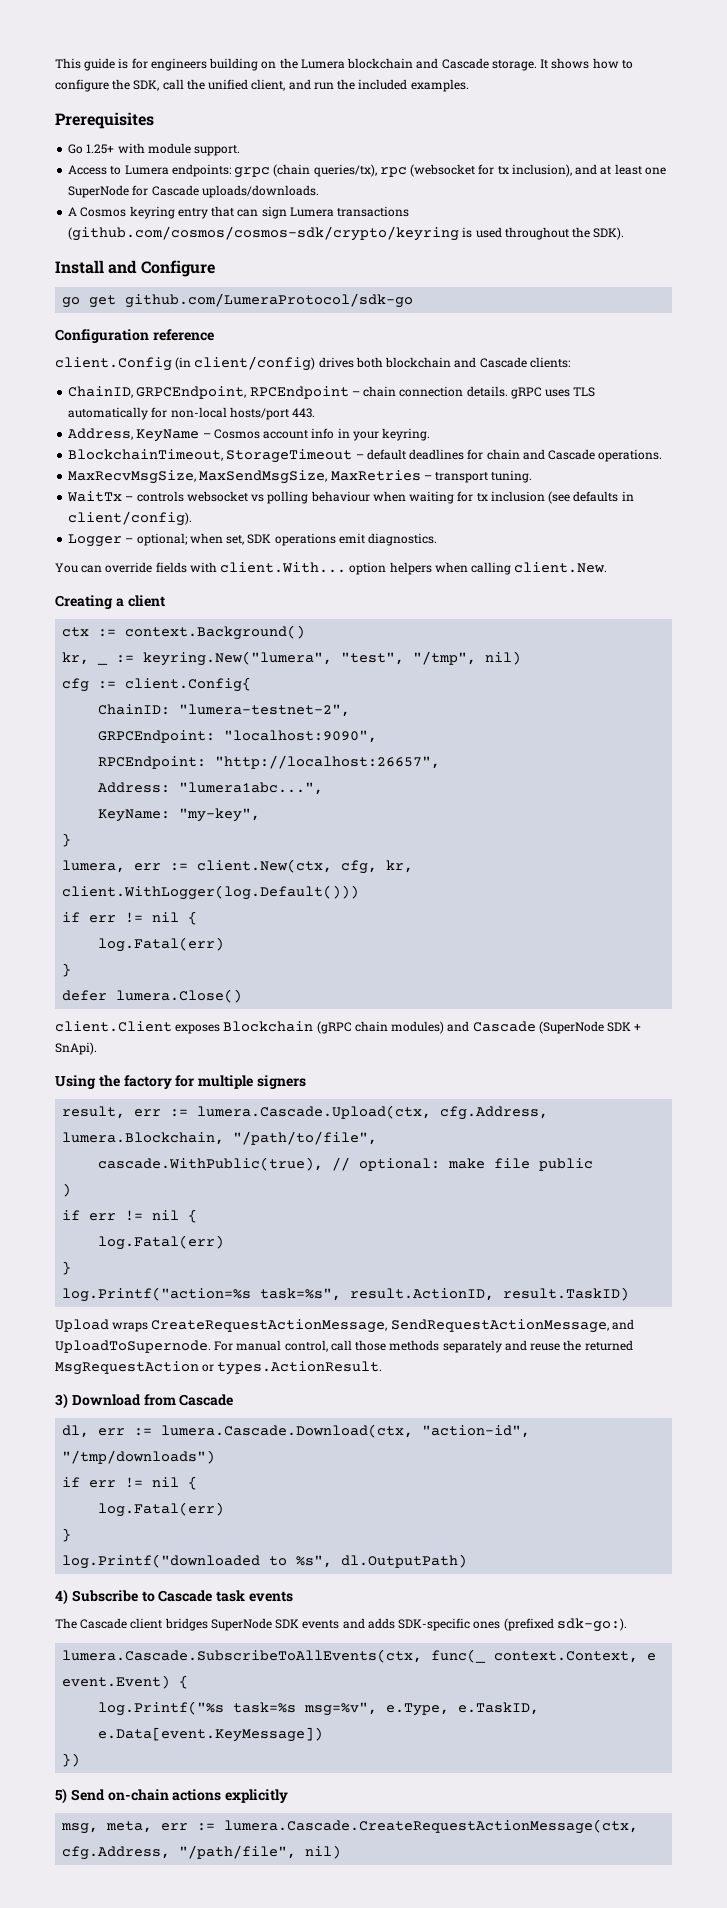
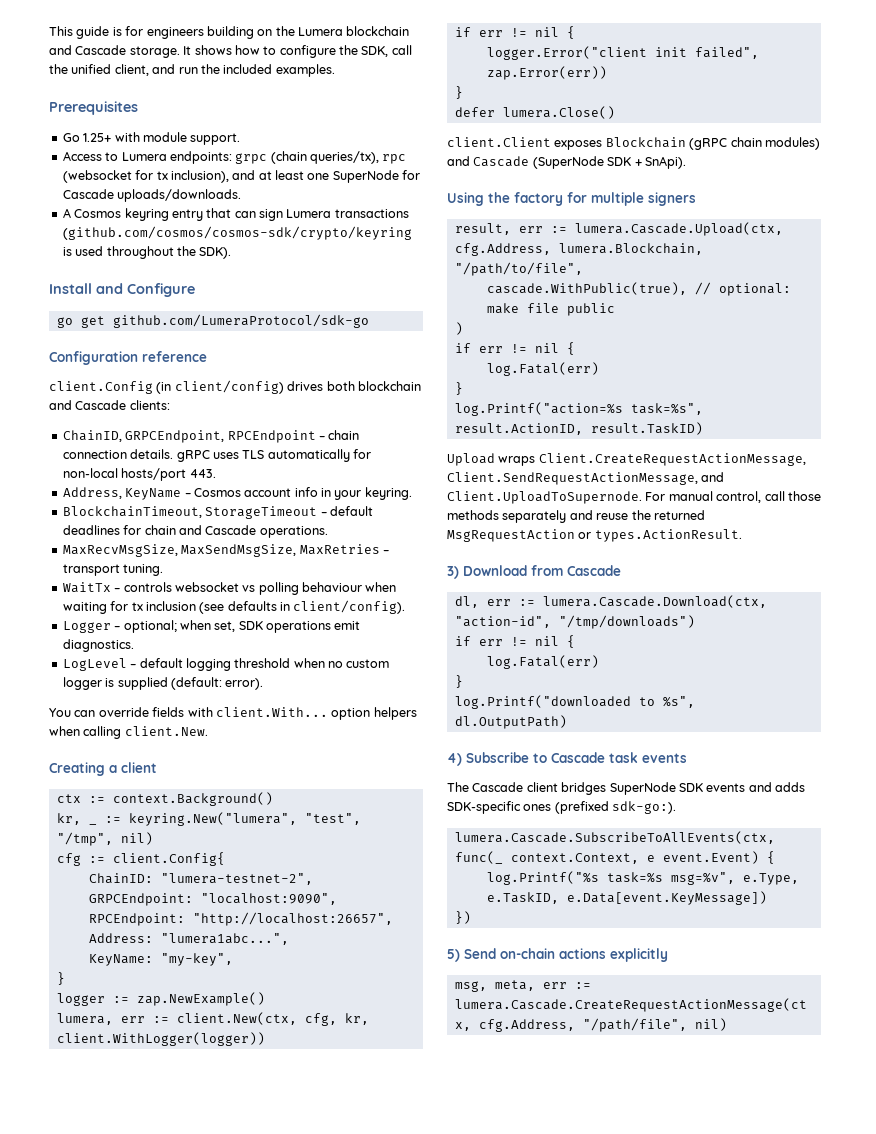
(438, 539) none -> [62,658,390,671] [62,677,264,690] // LogLevel – default logging threshold when no custom logger is supplied (default: error).
(72, 840) none -> [56,992,265,1006] // logger := zap.NewExample()
[62,885,360,900] [62,911,198,925] [98,937,225,952] client.WithLogger(log.Default())) // if err != nil { // log.Fatal(err) -> [56,1032,265,1046] [454,26,575,39] [486,46,759,60] [486,66,607,80] client.WithLogger(logger)) // if err != nil { // logger.Error("client init failed", zap.Error(err))
[151,1319,634,1333] [55,1340,211,1353] CreateRequestActionMessage, SendRequestActionMessage, and UploadToSupernode. -> [538,453,806,466] [447,472,725,485] [447,491,642,504] Client.CreateRequestActionMessage, Client.SendRequestActionMessage, and Client.UploadToSupernode.

